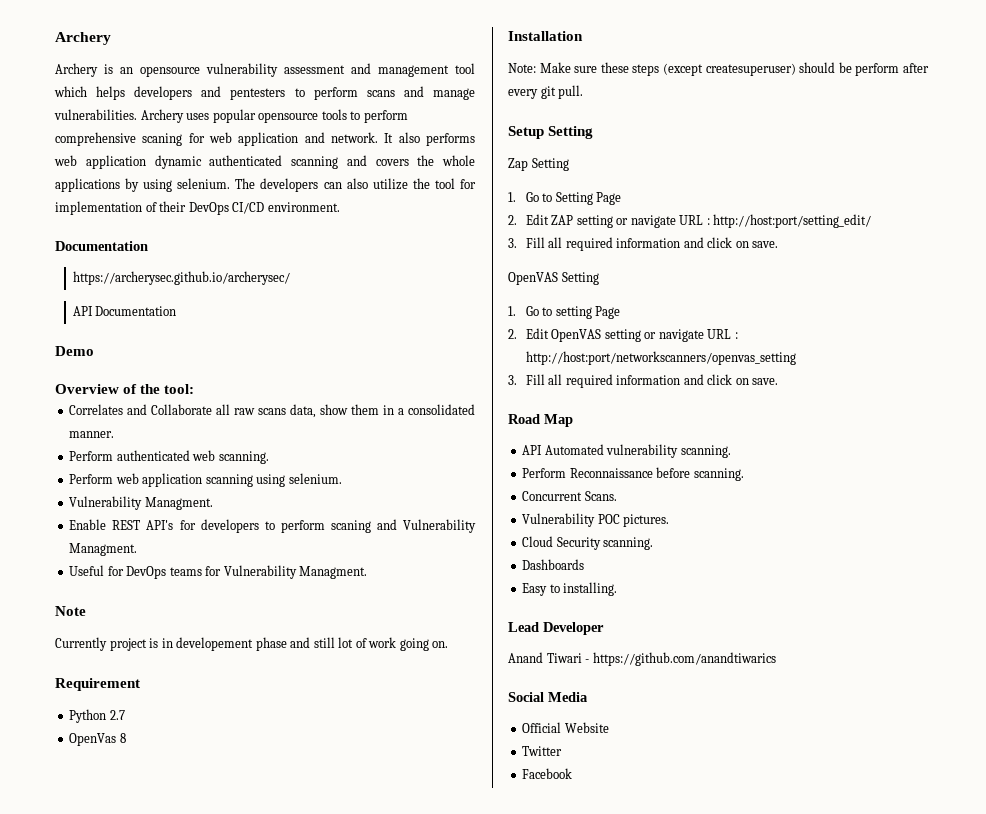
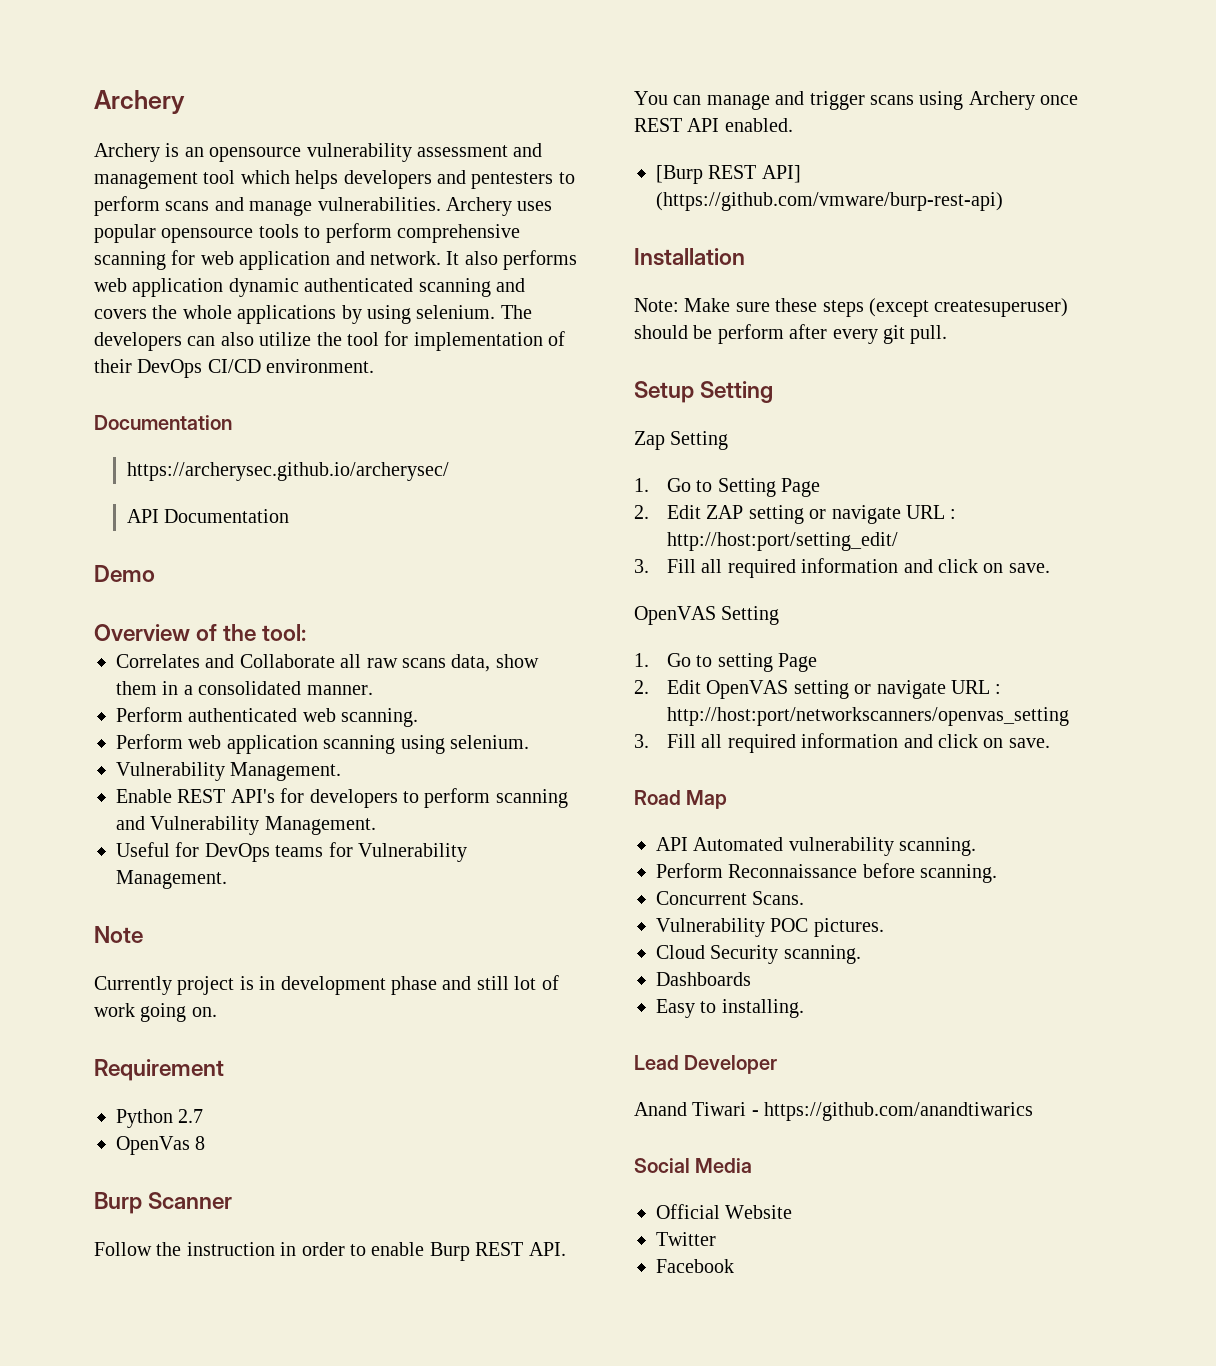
[142,133,183,146] scaning -> [94,251,166,270] scanning
[144,497,213,510] Managment. -> [230,762,342,781] Management.
[330,520,371,533] scaning -> [495,789,568,808] scanning
[69,543,138,556] Managment. -> [264,816,376,835] Management.
[299,566,368,579] Managment. -> [116,870,227,889] Management.
[176,637,254,651] developement -> [280,976,386,995] development
(126, 738) none -> [94,1192,233,1214] [94,1242,566,1261] [634,91,1079,110] [634,118,793,132] [656,165,801,184] [656,192,1003,211] // Burp Scanner // Follow the instruction in order to enable Burp REST API. You can manage and trigger scans using Archery once REST API enabled. // [Burp REST API] (https://github.com/vmware/burp-rest-api)

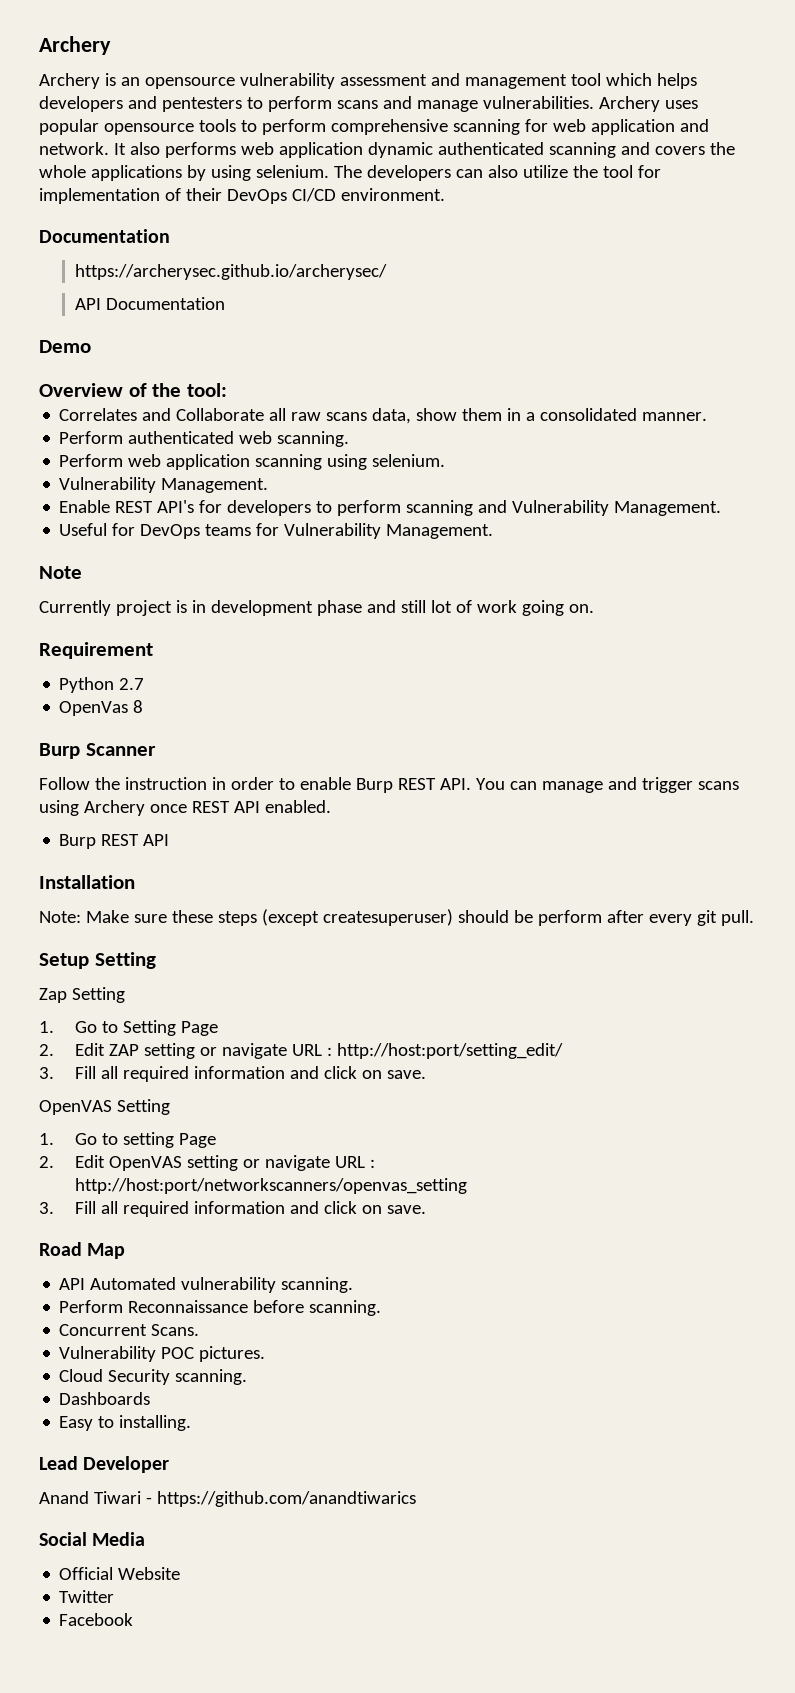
[656,165,801,184] [656,192,1003,211] [Burp REST API] (https://github.com/vmware/burp-rest-api) -> [59,834,170,849] Burp REST API

